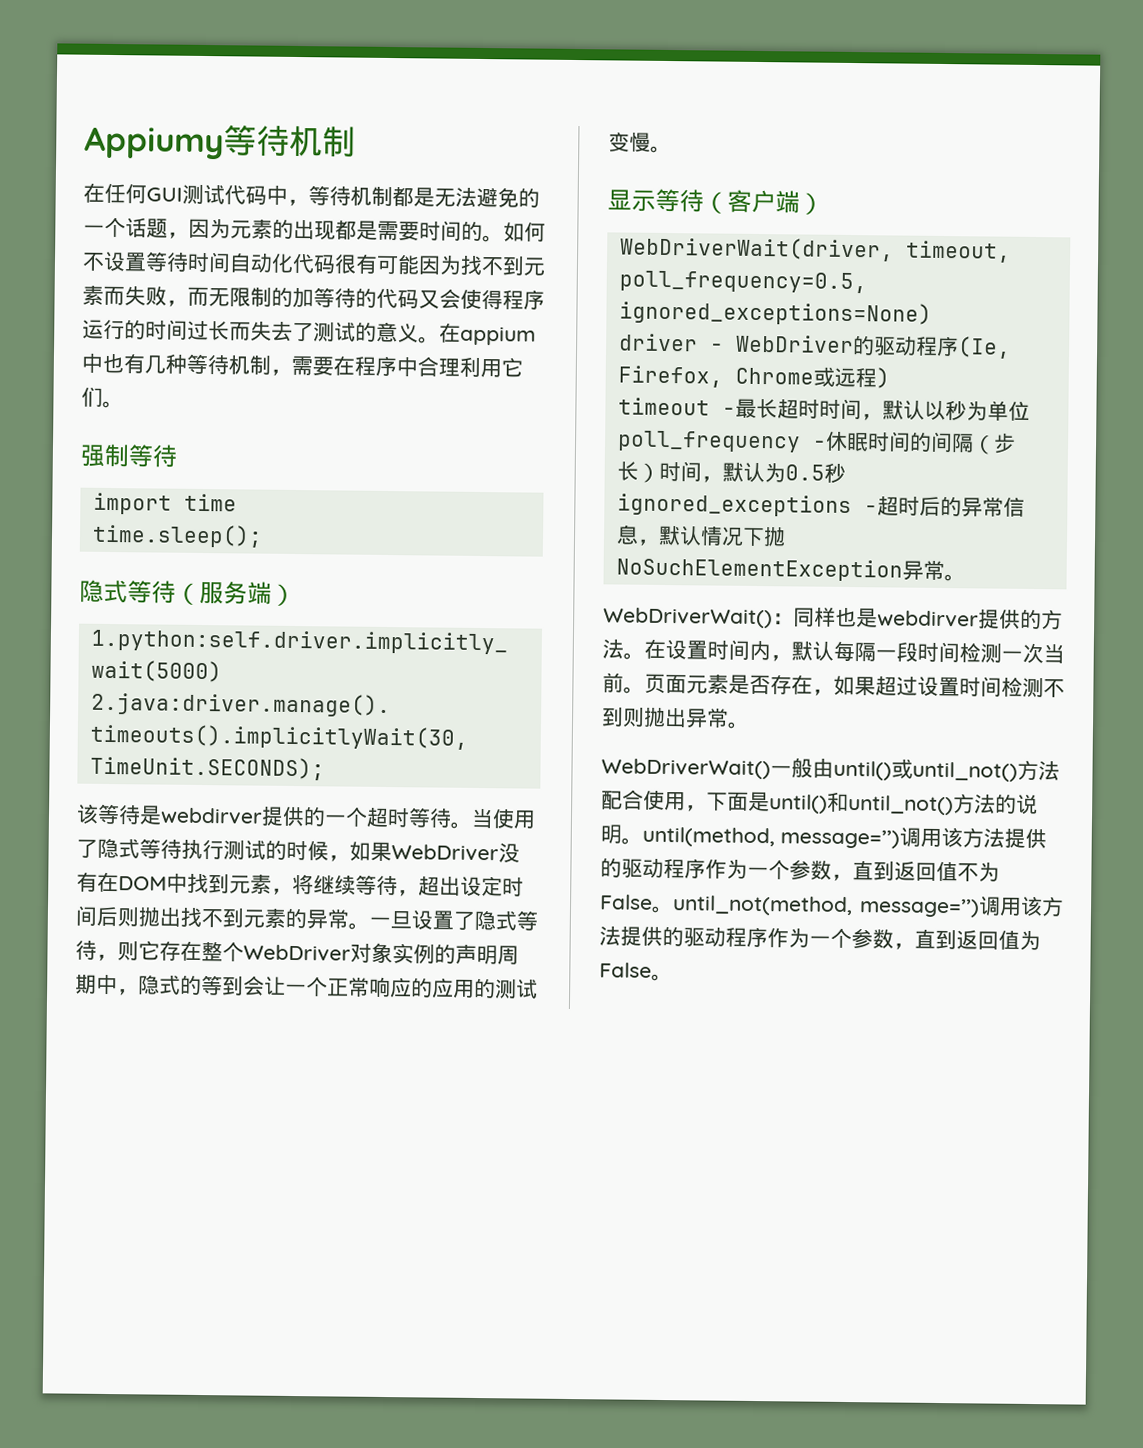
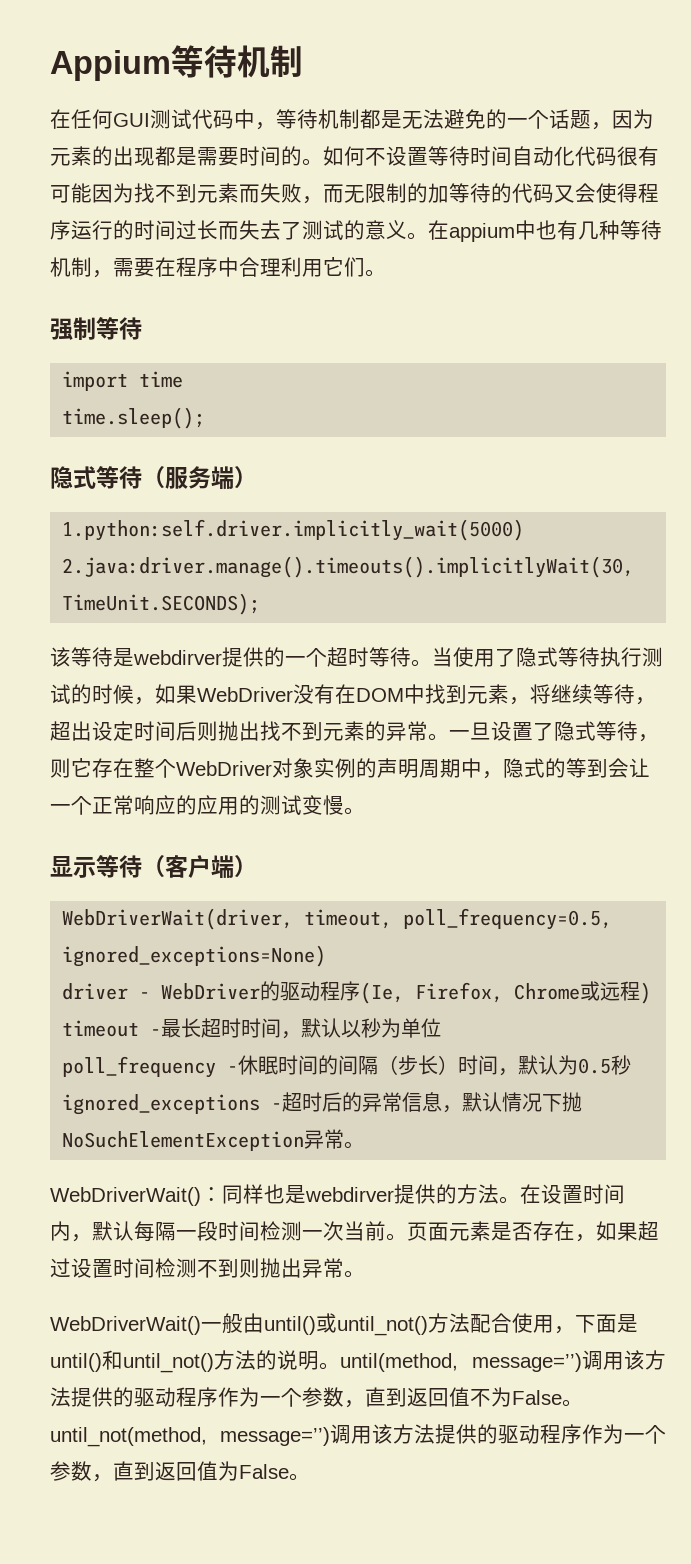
[84,126,224,160] Appiumy -> [50,50,171,81] Appium

